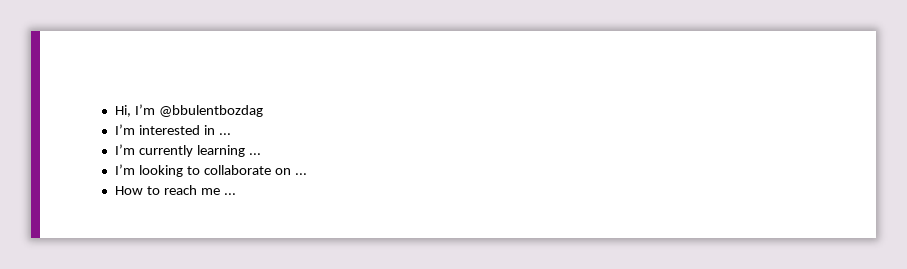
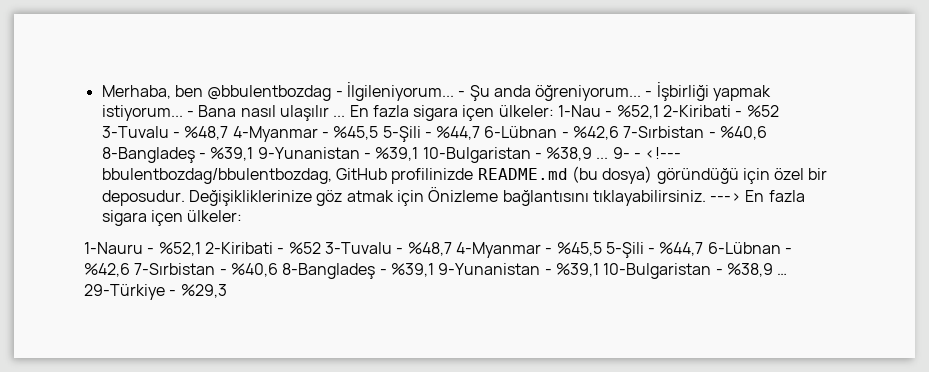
[114,104,155,117] Hi, I’m -> [101,85,203,99] Merhaba, ben
[114,124,231,135] [114,144,261,157] [114,164,307,177] [114,185,236,195] // I’m interested in ... // I’m currently learning ... // I’m looking to collaborate on ... // How to reach me ... -> [335,82,772,101] [101,105,779,121] [101,126,768,142] [101,147,682,163] [101,166,828,184] [101,187,805,206] [101,210,243,226] [84,242,793,258] [84,263,788,279] [84,284,227,300] - İlgileniyorum... - Şu anda öğreniyorum... - İşbirliği yapmak istiyorum... - Bana nasıl ulaşılır ... En fazla sigara içen ülkeler: 1-Nau - %52,1 2-Kiribati - %52 3-Tuvalu - %48,7 4-Myanmar - %45,5 5-Şili - %44,7 6-Lübnan - %42,6 7-Sırbistan - %40,6 8-Bangladeş - %39,1 9-Yunanistan - %39,1 10-Bulgaristan - %38,9 ... 9- - <!--- bbulentbozdag/bbulentbozdag, GitHub profilinizde README.md (bu dosya) göründüğü için özel bir deposudur. Değişikliklerinize göz atmak için Önizleme bağlantısını tıklayabilirsiniz. ---> En fazla sigara içen ülkeler: // 1-Nauru - %52,1 2-Kiribati - %52 3-Tuvalu - %48,7 4-Myanmar - %45,5 5-Şili - %44,7 6-Lübnan - %42,6 7-Sırbistan - %40,6 8-Bangladeş - %39,1 9-Yunanistan - %39,1 10-Bulgaristan - %38,9 … 29-Türkiye - %29,3

